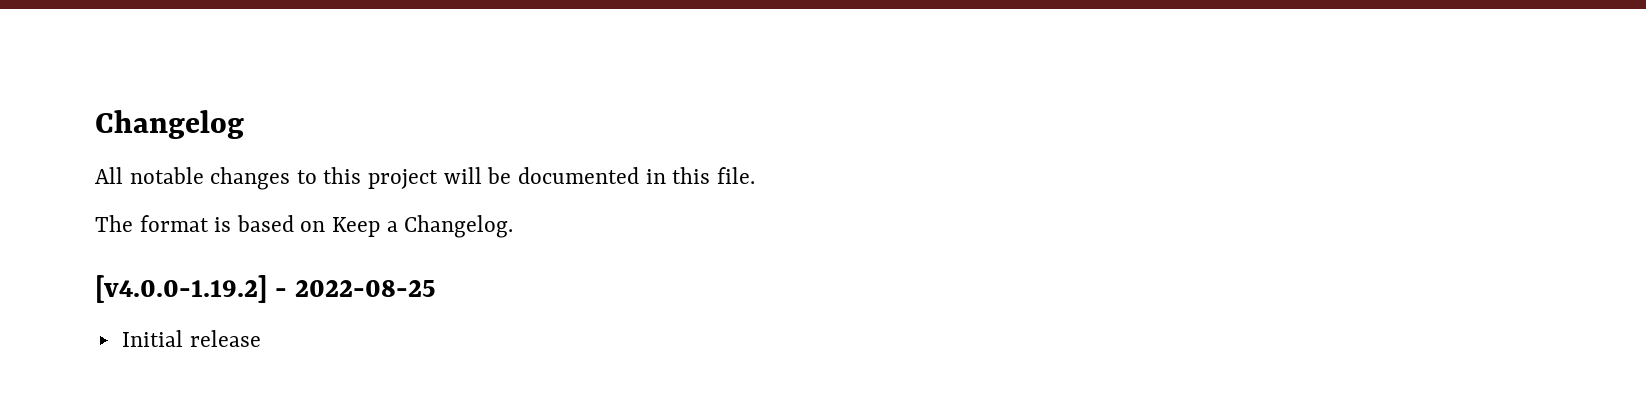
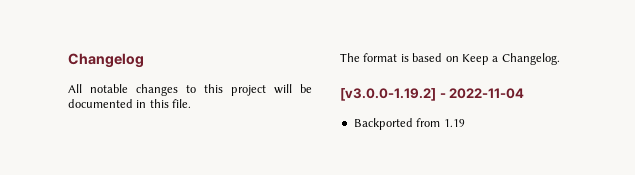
[95,275,436,303] [121,330,261,347] [v4.0.0-1.19.2] - 2022-08-25 // Initial release -> [340,88,525,101] [353,118,465,130] [v3.0.0-1.19.2] - 2022-11-04 // Backported from 1.19

